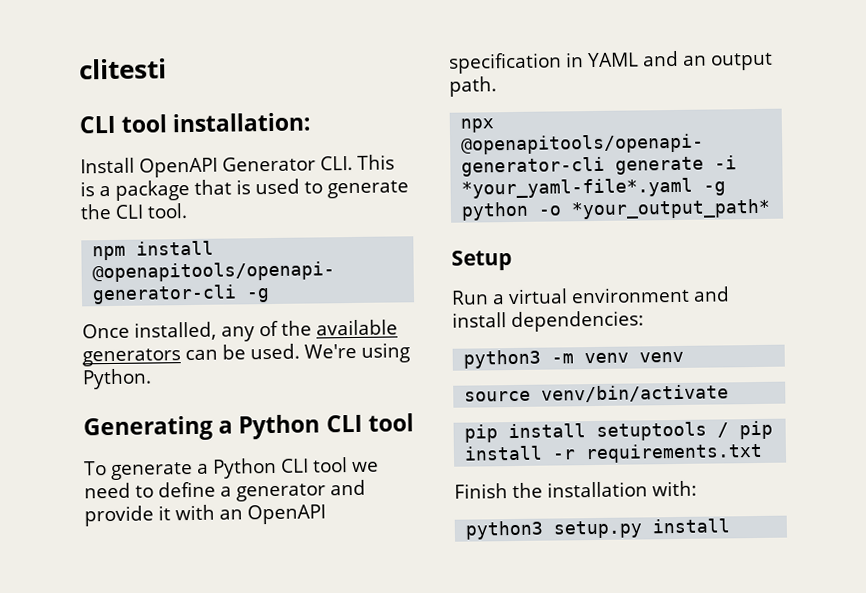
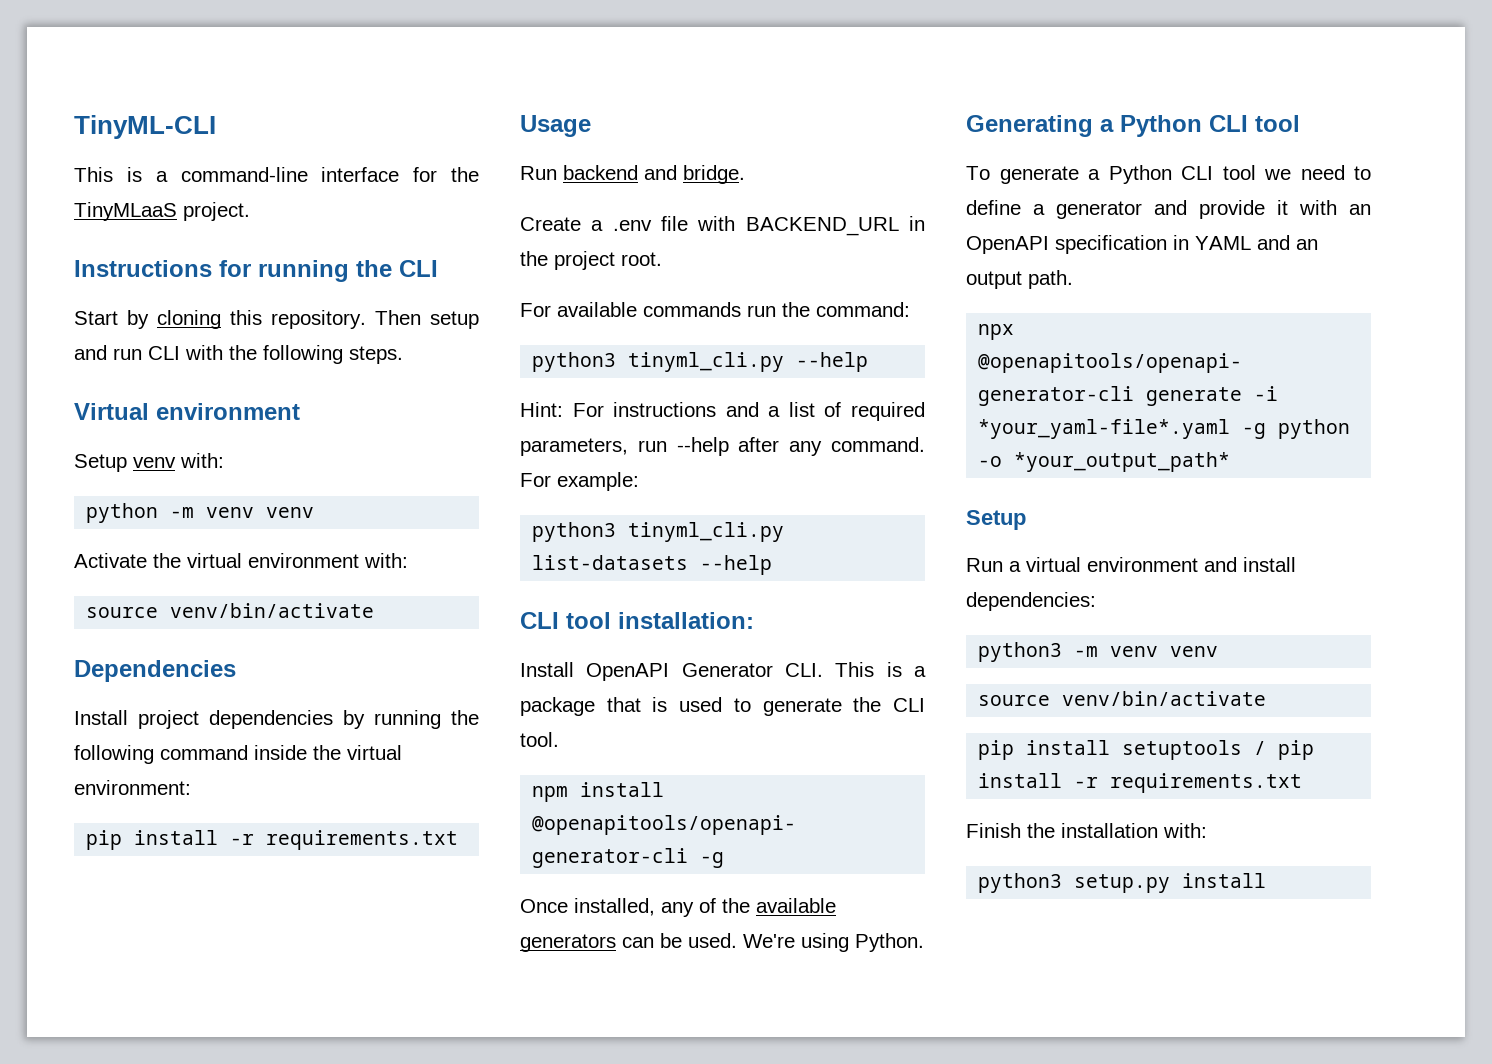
[79,58,167,80] clitesti -> [74,115,216,139] [74,167,479,182] [74,202,250,221] [74,260,438,282] [74,310,479,329] [74,345,403,364] [74,403,300,420] [74,453,224,472] [86,503,315,523] [74,553,408,568] [86,603,375,618] [74,660,236,682] [74,710,479,729] [74,745,402,764] [74,780,191,795] [86,830,459,850] [520,115,591,137] [520,165,745,184] [520,216,925,236] [520,251,662,270] [520,302,910,317] [532,352,869,372] [520,402,925,421] [520,437,925,456] [520,472,639,491] [532,522,785,542] [532,555,773,575] TinyML-CLI // This is a command-line interface for the TinyMLaaS project. // Instructions for running the CLI // Start by cloning this repository. Then setup and run CLI with the following steps. // Virtual environment // Setup venv with: // python -m venv venv // Activate the virtual environment with: // source venv/bin/activate // Dependencies // Install project dependencies by running the following command inside the virtual environment: // pip install -r requirements.txt // Usage // Run backend and bridge. // Create a .env file with BACKEND_URL in the project root. // For available commands run the command: // python3 tinyml_cli.py --help // Hint: For instructions and a list of required parameters, run --help after any command. For example: // python3 tinyml_cli.py list-datasets --help

